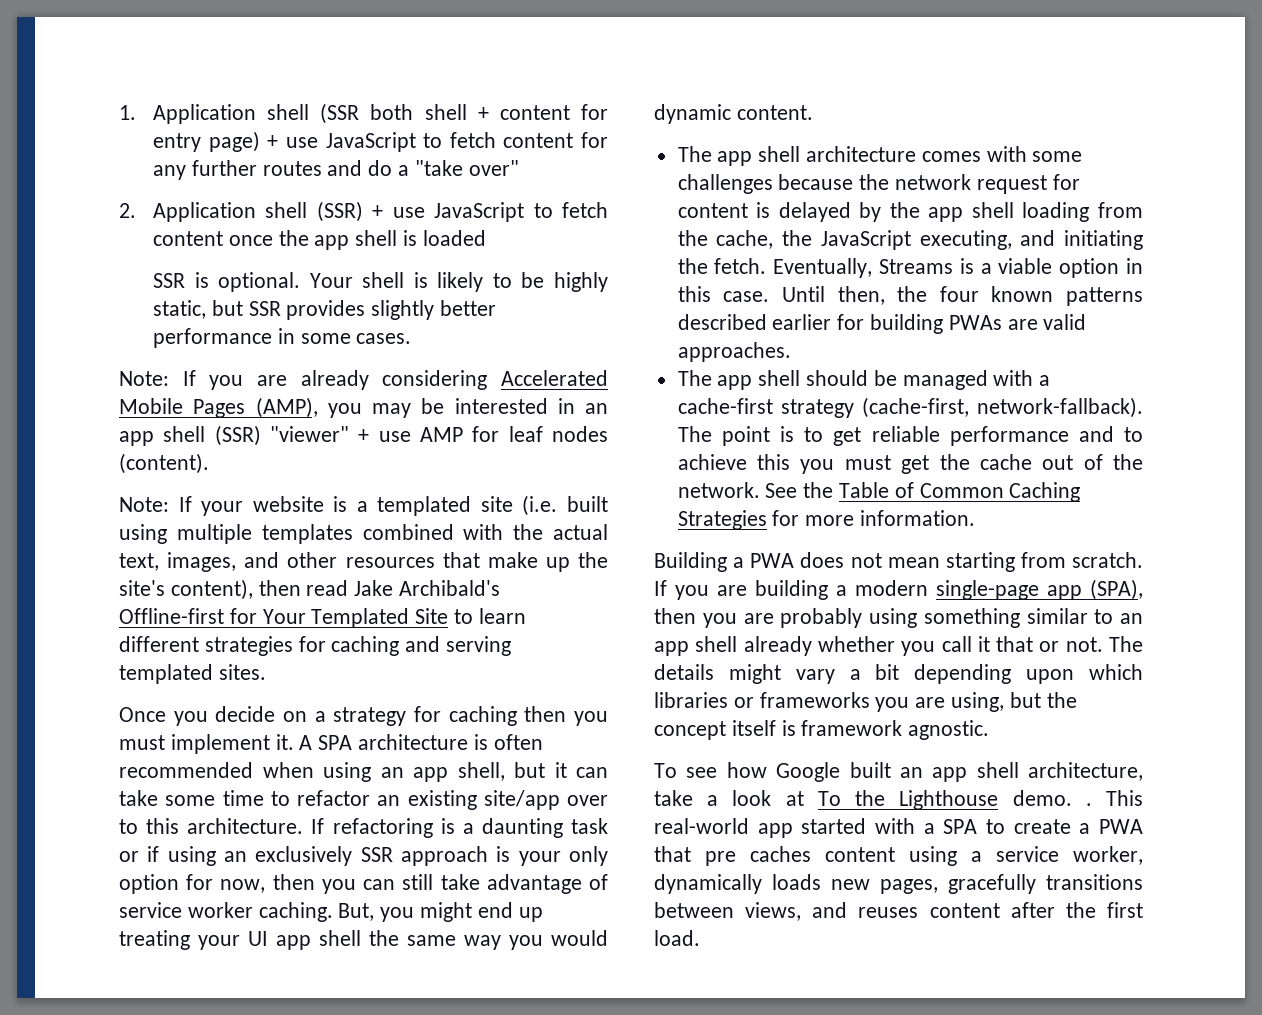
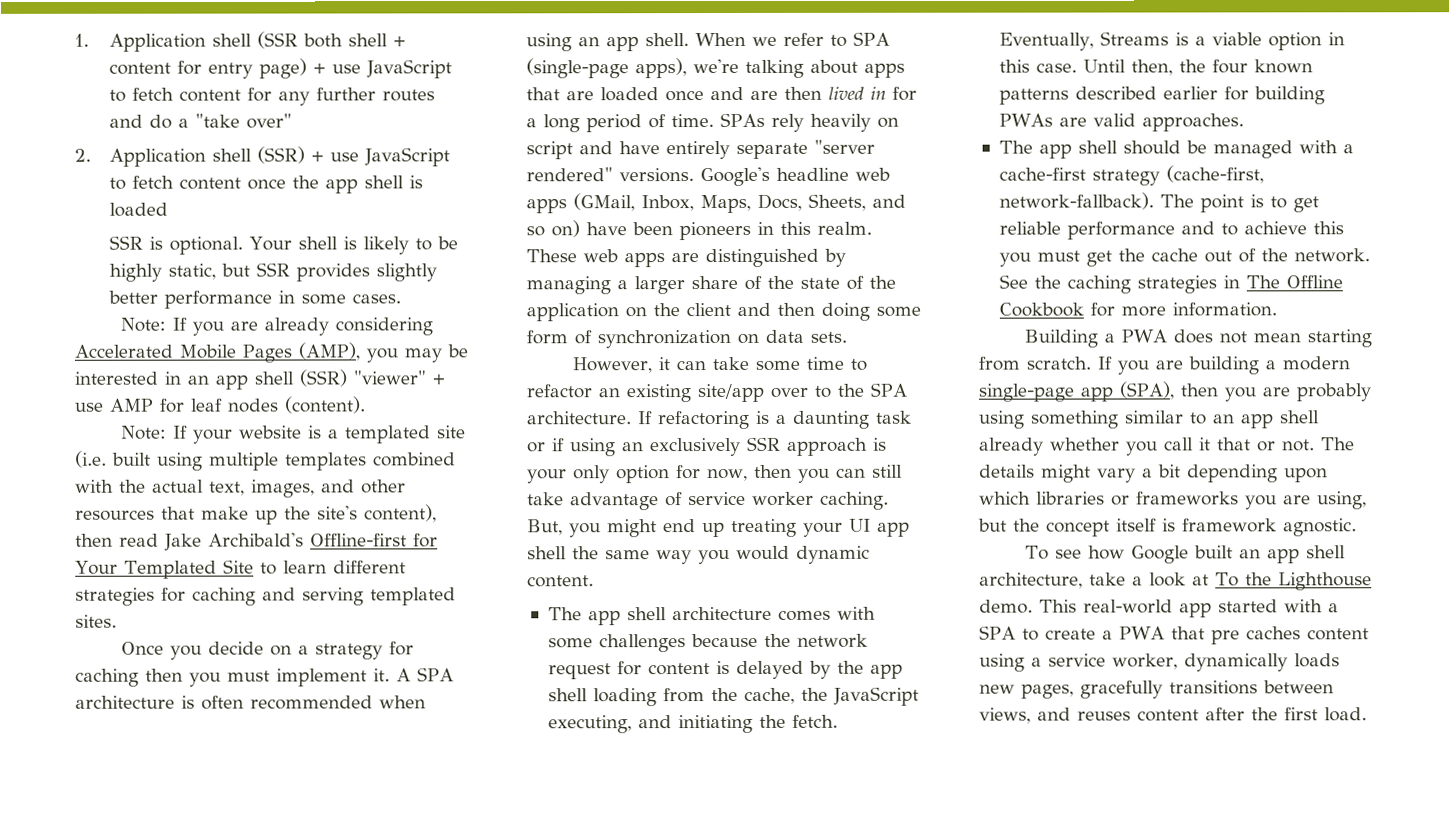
[457,762,545,781] shell, but -> [645,31,890,47] [526,58,905,79] [526,86,917,102] [526,112,899,133] [526,139,875,160] [526,166,890,187] [526,193,906,214] [526,220,872,241] [526,248,846,268] [526,275,896,295] [526,302,921,322] [526,329,847,349] [571,357,652,374] shell. When we refer to SPA (single-page apps), we're talking about apps that are loaded once and are then lived in for a long period of time. SPAs rely heavily on script and have entirely separate "server rendered" versions. Google's headline web apps (GMail, Inbox, Maps, Docs, Sheets, and so on) have been pioneers in this realm. These web apps are distinguished by managing a larger share of the state of the application on the client and then doing some form of synchronization on data sets. // However,
[146,818,180,834] this -> [837,382,907,397] the SPA
[839,482,1081,502] [677,510,767,530] Table of Common Caching Strategies -> [1066,275,1343,294] [998,302,1084,317] caching strategies in The Offline Cookbook
[1085,803,1092,806] . -> (1033, 606) none

